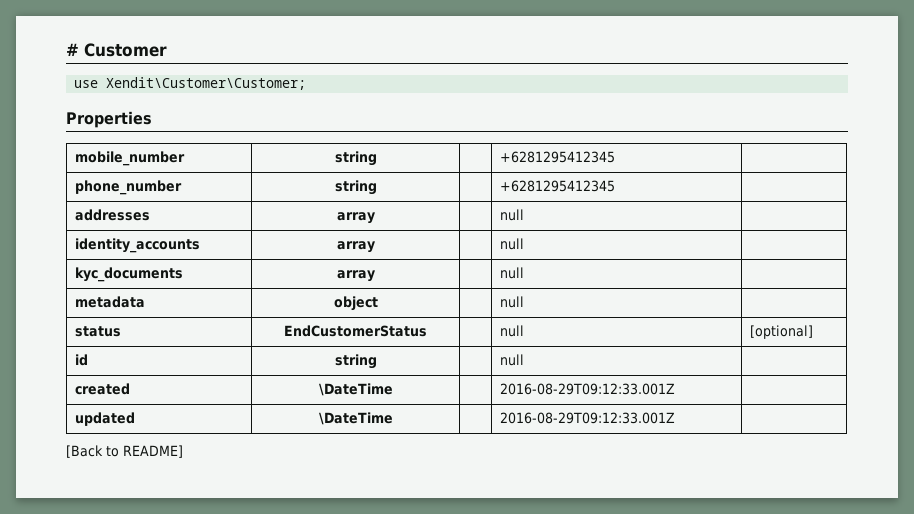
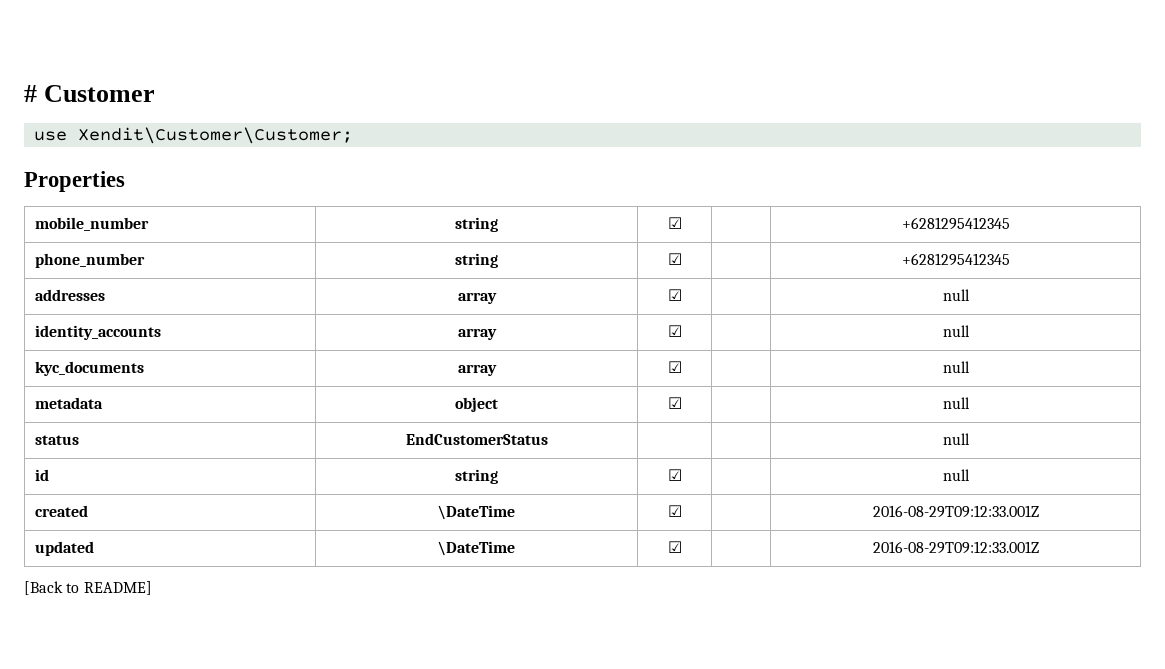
[500,151,616,163] | | +6281295412345 | -> [667,217,682,229] [901,217,1010,230] | ☑ | | +6281295412345
[500,180,616,192] | | +6281295412345 | -> [667,253,682,265] [901,253,1010,266] | ☑ | | +6281295412345
[500,209,525,221] | | null | -> [667,289,682,301] [942,289,970,301] | ☑ | | null
[500,238,525,250] | | null | -> [667,325,682,337] [942,325,970,337] | ☑ | | null
[500,267,525,279] | | null | -> [667,361,682,373] [942,361,970,373] | ☑ | | null
[500,296,525,308] | | null | -> [667,397,682,409] [942,397,970,409] | ☑ | | null
[500,325,525,337] [750,325,814,339] null | [optional] -> [942,433,970,445] | null
[500,354,525,366] | | null | -> [667,469,682,481] [942,469,970,481] | ☑ | | null
[500,383,676,395] | | 2016-08-29T09:12:33.001Z | -> [667,505,682,517] [872,505,1039,518] | ☑ | | 2016-08-29T09:12:33.001Z
[500,412,676,424] | | 2016-08-29T09:12:33.001Z | -> [667,541,682,553] [872,541,1039,554] | ☑ | | 2016-08-29T09:12:33.001Z

